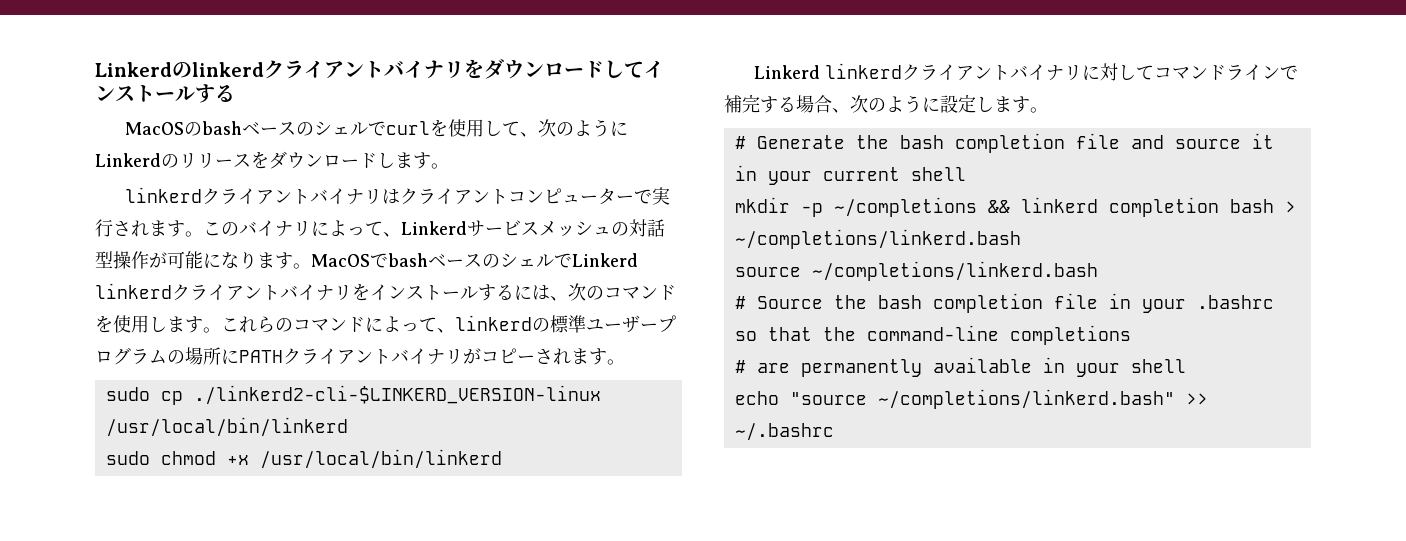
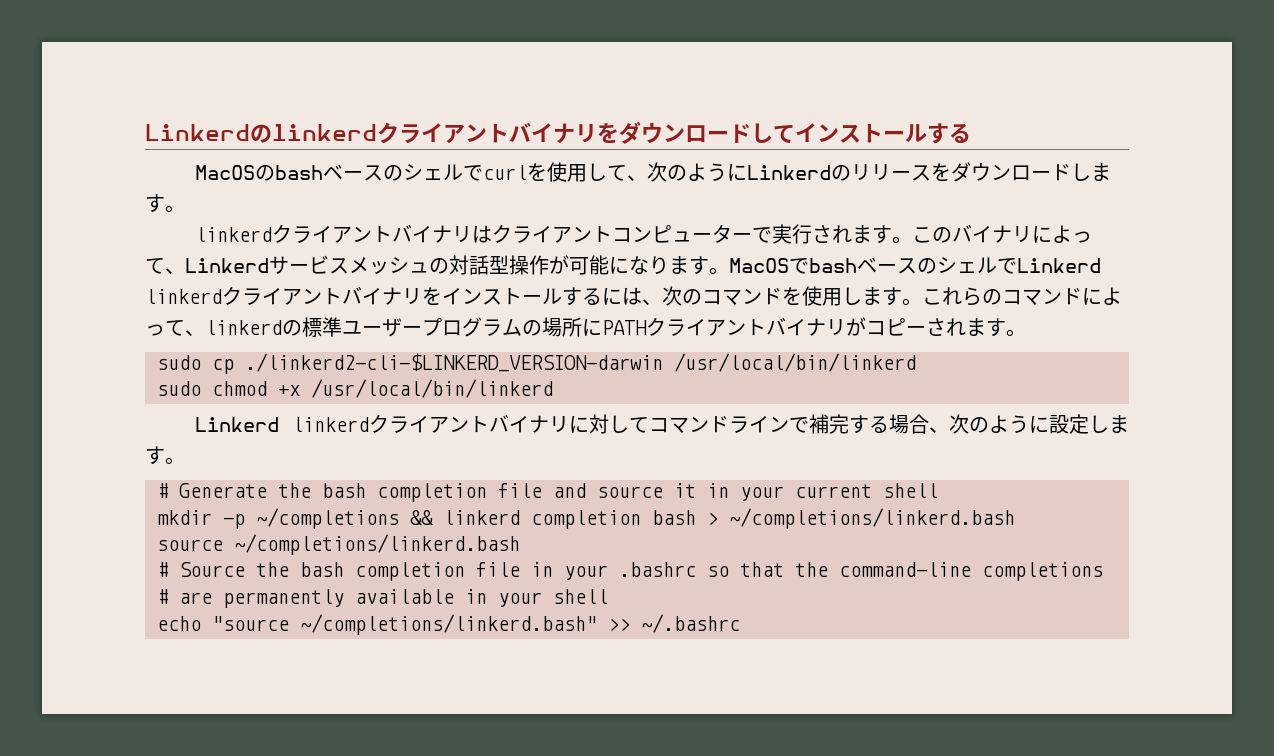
[193,385,601,405] ./linkerd2-cli-$LINKERD_VERSION-linux -> [245,353,663,372] ./linkerd2-cli-$LINKERD_VERSION-darwin

